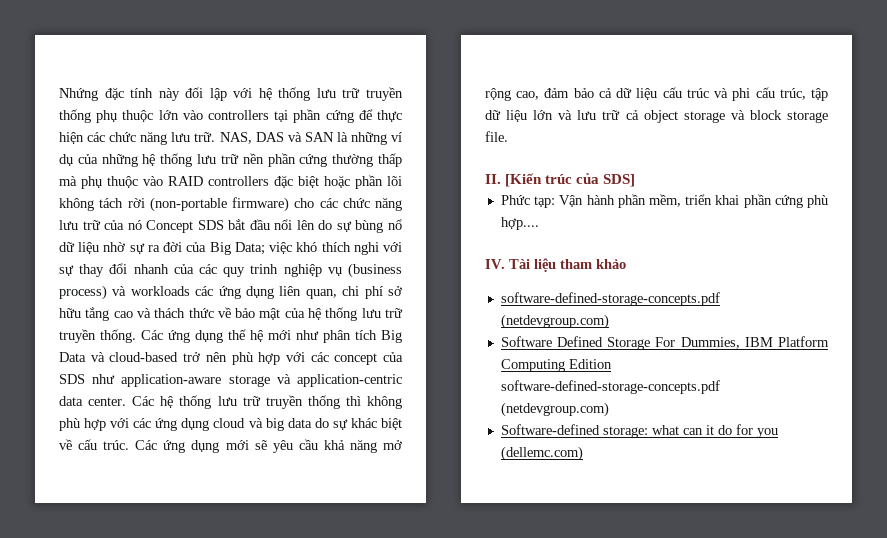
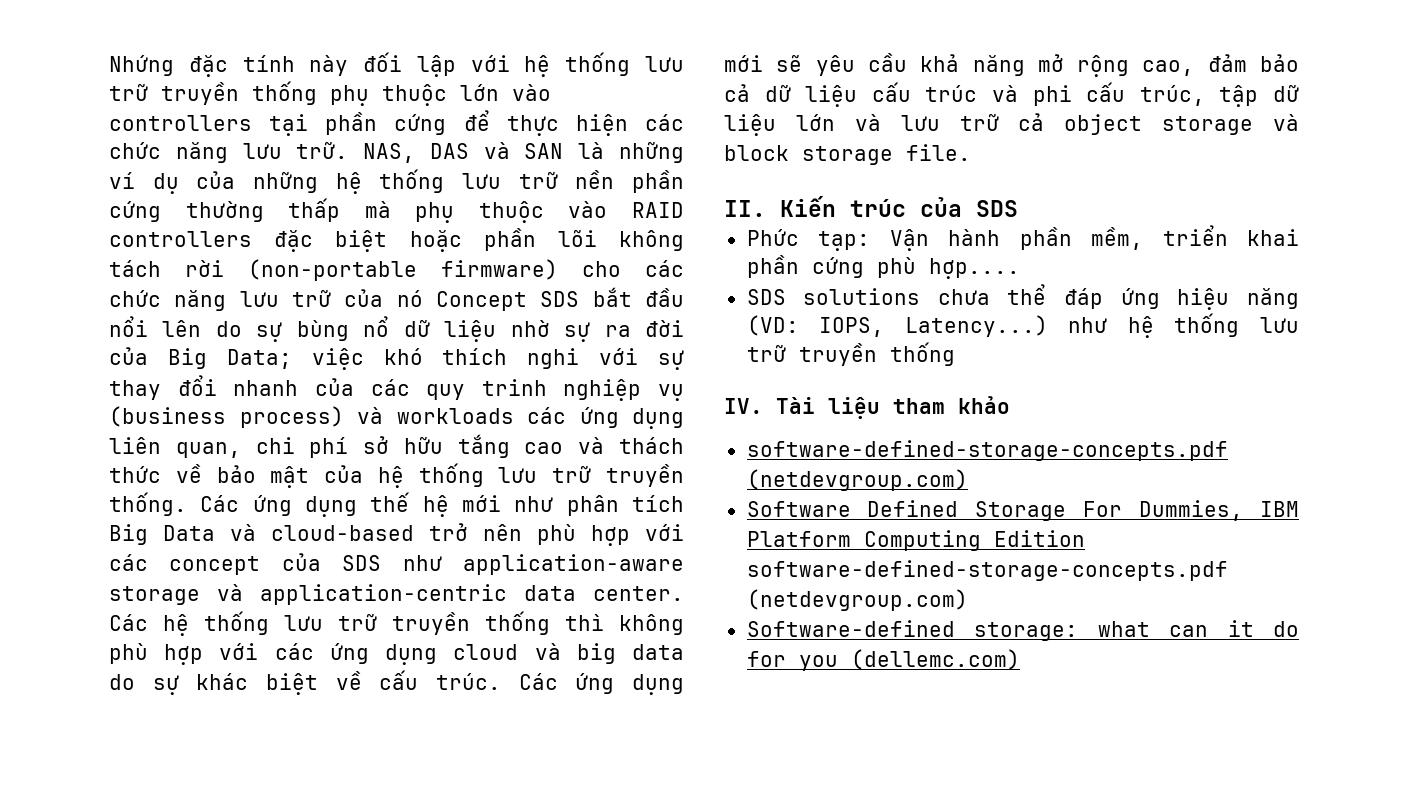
[505,173,543,187] [Kiến -> [780,196,836,217] Kiến
[603,174,636,187] SDS] -> [976,200,1018,217] SDS
(539, 223) none -> [746,284,1299,310] [746,313,1299,338] [746,342,955,366] // SDS solutions chưa thể đáp ứng hiệu năng (VD: IOPS, Latency...) như hệ thống lưu trữ truyền thống

